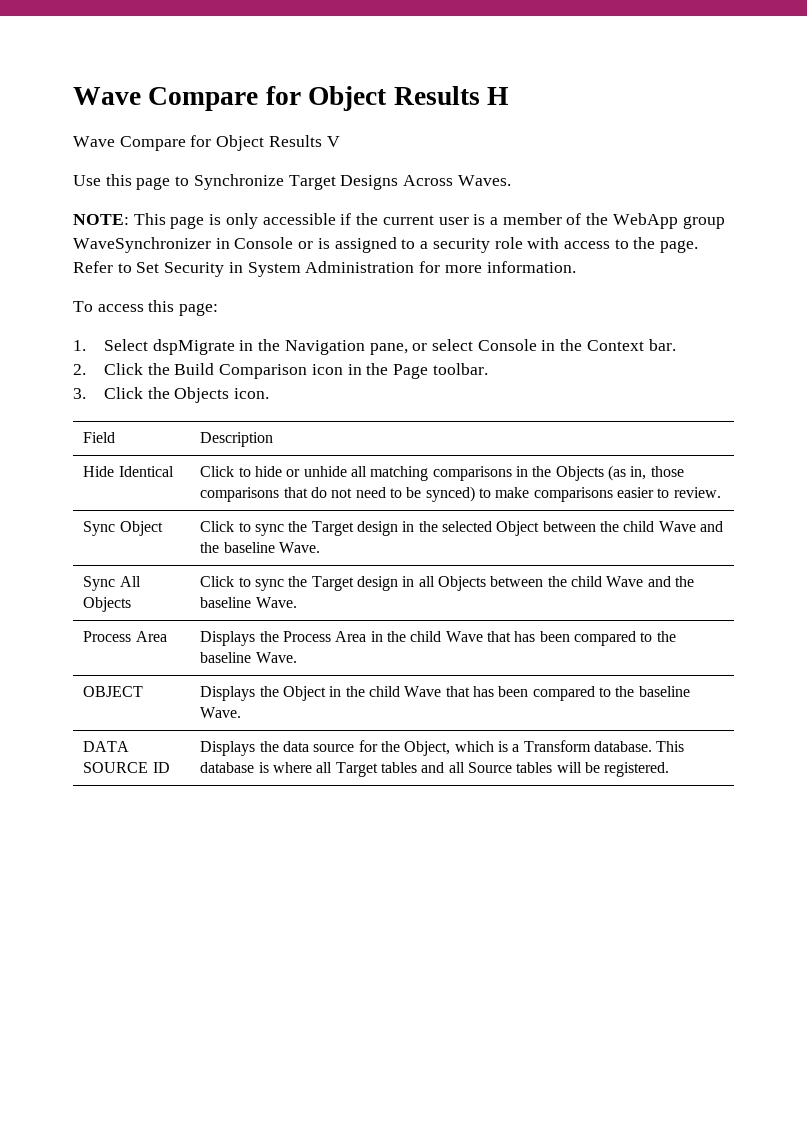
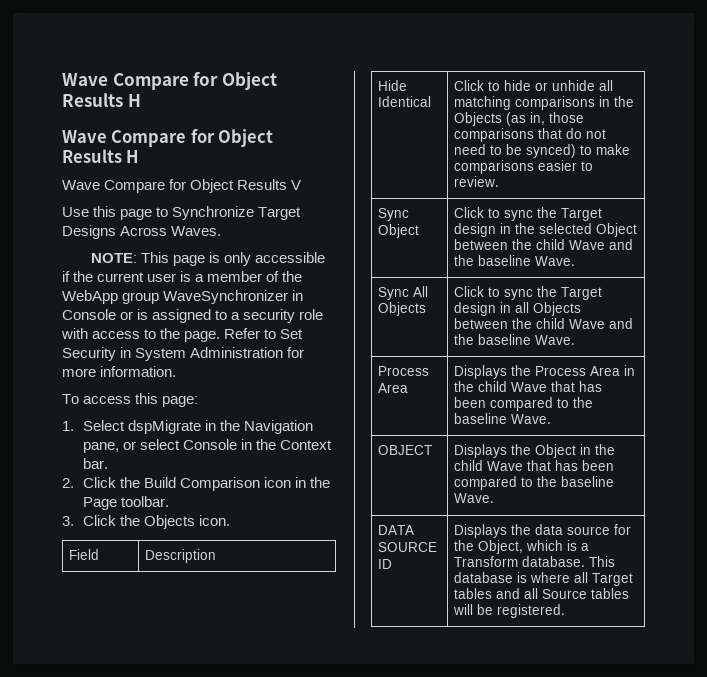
[73,86,509,111] Wave Compare for Object Results H -> [62,72,277,90] [62,93,141,107] [62,129,274,147] [62,149,139,163] Wave Compare for Object Results H // Wave Compare for Object Results H

